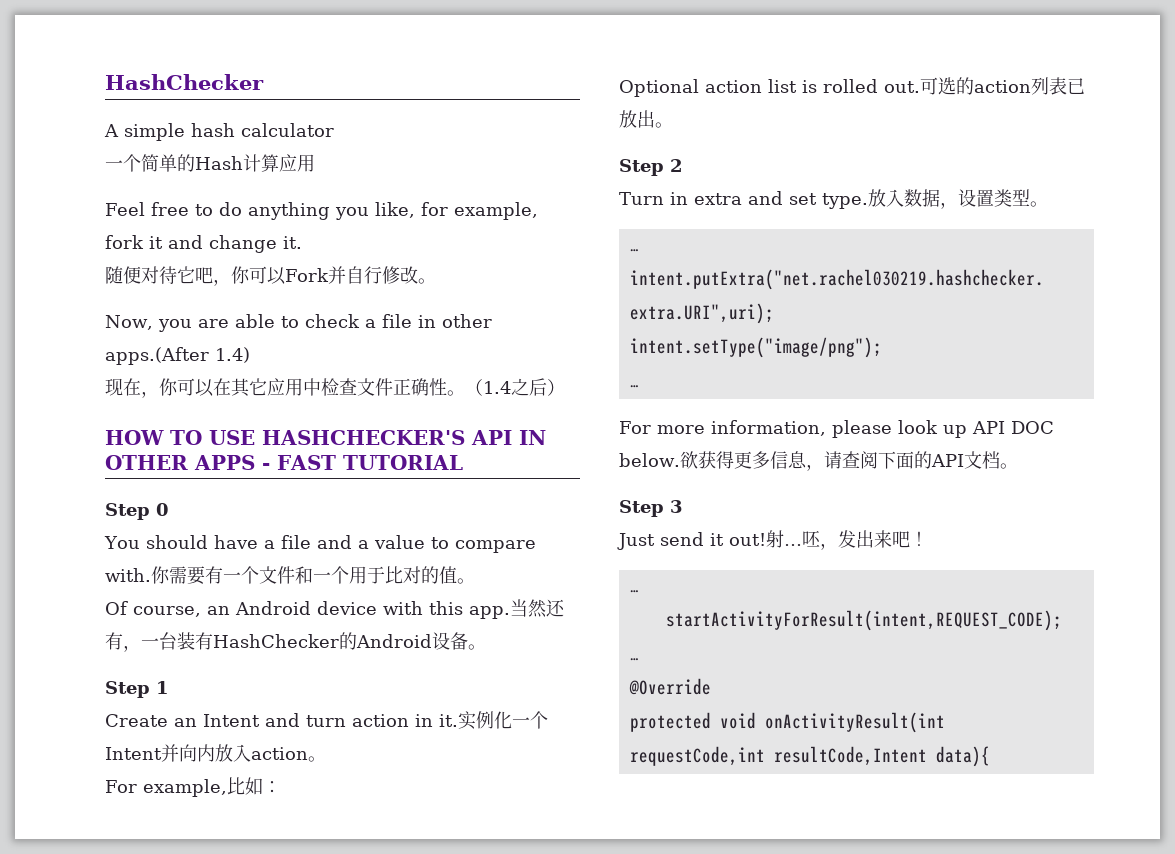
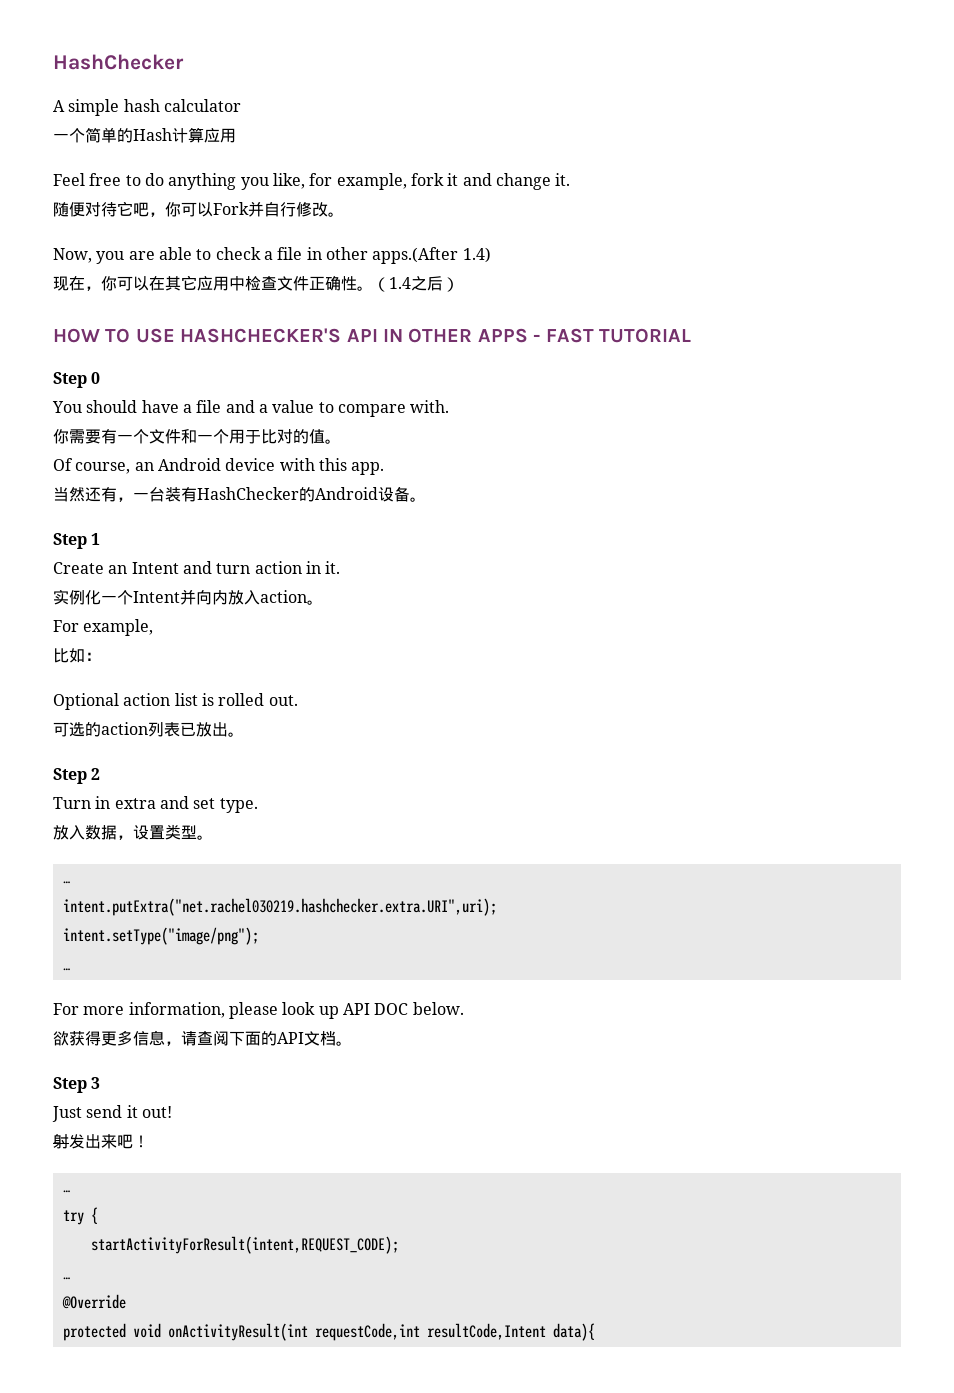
(151, 575) none -> (450, 406) //
(510, 612) none -> (385, 468) //
(458, 720) none -> (341, 567) //
(227, 788) none -> (154, 627) //
(920, 87) none -> (298, 700) //
(868, 201) none -> (258, 805) //
(680, 460) none -> (464, 1008) //
[766,530,838,550] 射…呸， -> [53,1134,69,1149] // 射
(639, 591) none -> [62,1207,98,1225] // try {

